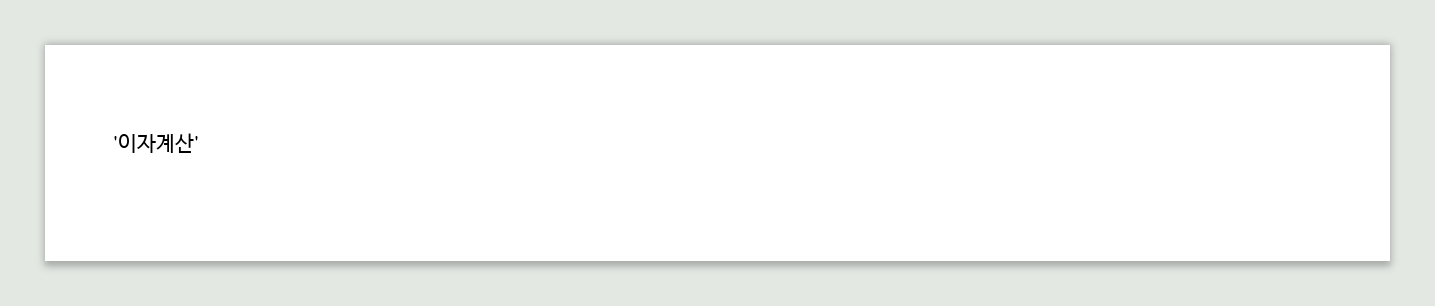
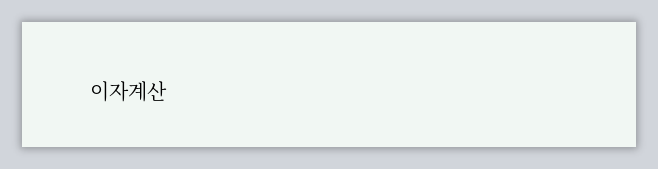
[113,133,199,153] '이자계산' -> [90,81,167,102] 이자계산

